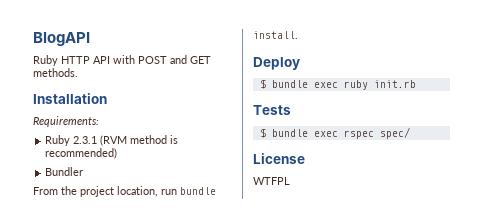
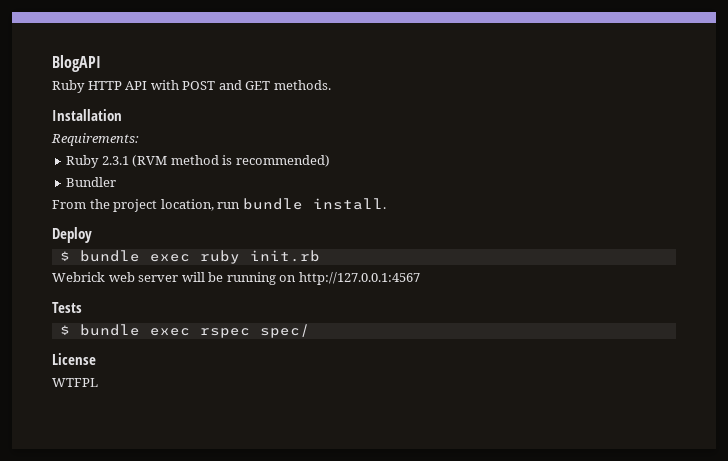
(416, 84) none -> [52,272,420,285] // Webrick web server will be running on http://127.0.0.1:4567

